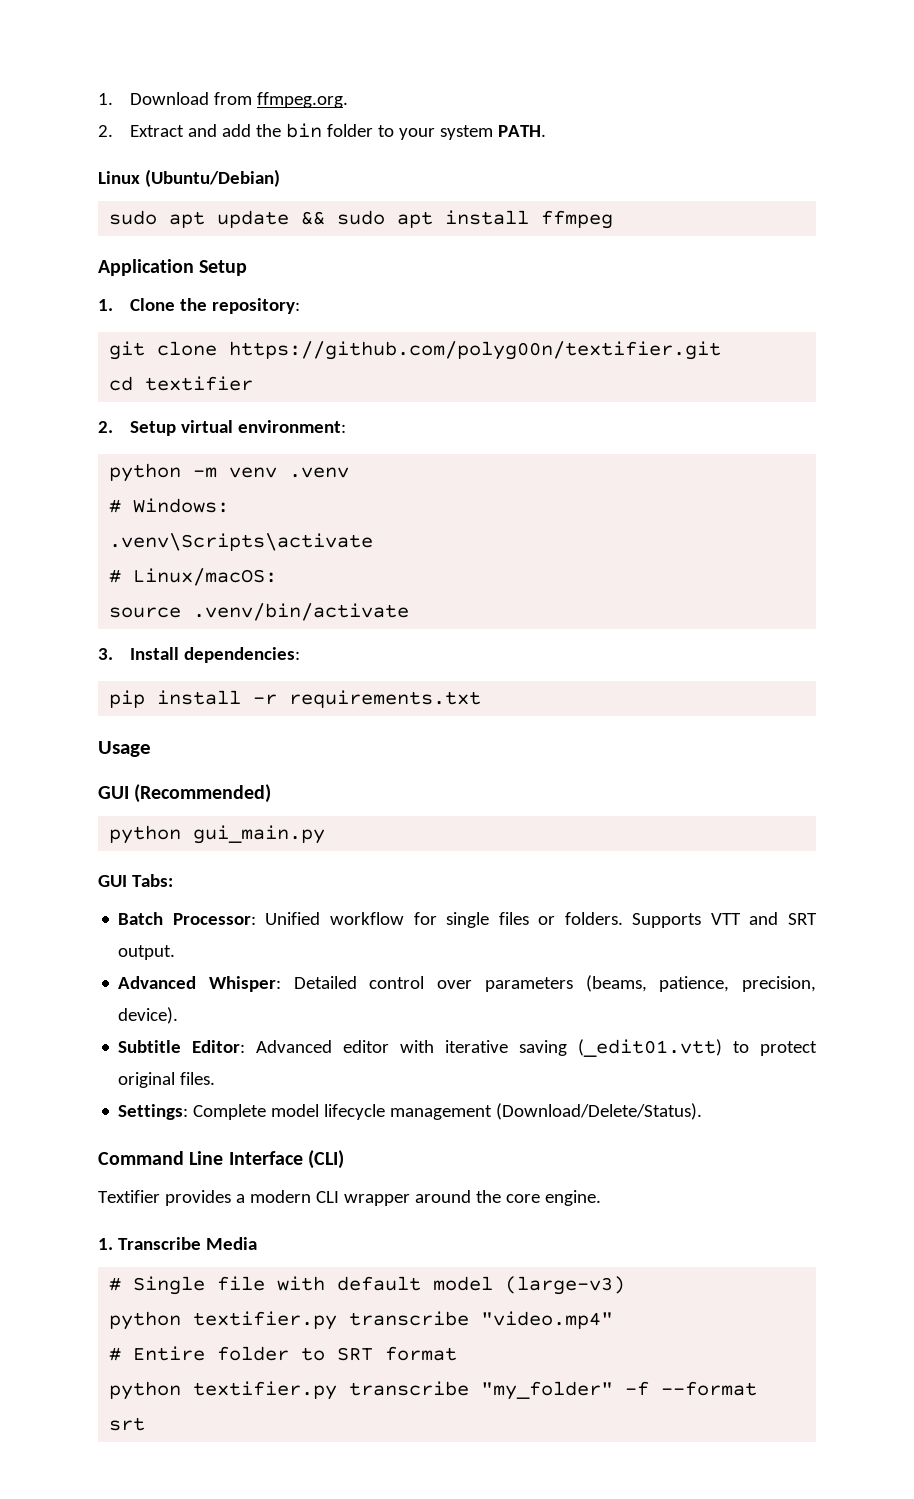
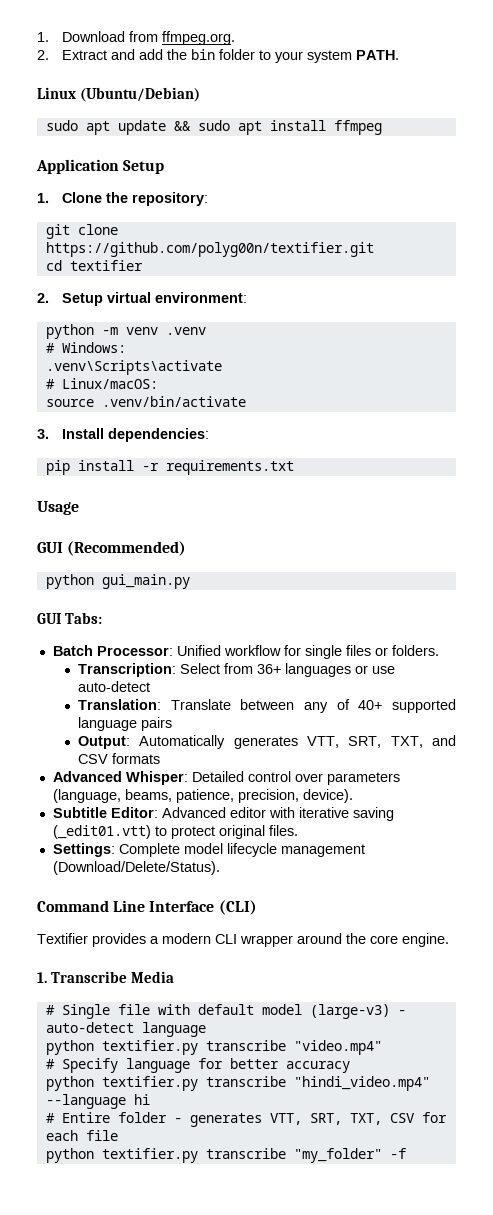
[632,912,817,928] [118,945,176,960] Supports VTT and SRT output. -> [77,663,395,677] [77,681,150,692] [77,699,457,713] [77,717,172,731] [77,735,456,749] [77,753,160,764] // Transcription: Select from 36+ languages or use auto-detect // Translation: Translate between any of 40+ supported language pairs // Output: Automatically generates VTT, SRT, TXT, and CSV formats
[585,975,647,992] (beams, -> [52,789,172,803] (language, beams,
(626, 1285) none -> [397,1010,406,1015] [45,1022,206,1037] - auto-detect language
[133,1346,458,1361] Entire folder to SRT format -> [61,1058,350,1073] [45,1076,430,1091] [45,1094,150,1109] [45,1112,447,1127] [45,1130,118,1141] Specify language for better accuracy // python textifier.py transcribe "hindi_video.mp4" --language hi // # Entire folder - generates VTT, SRT, TXT, CSV for each file
[661,1381,758,1396] [109,1417,146,1431] --format srt -> (406, 1153) none

